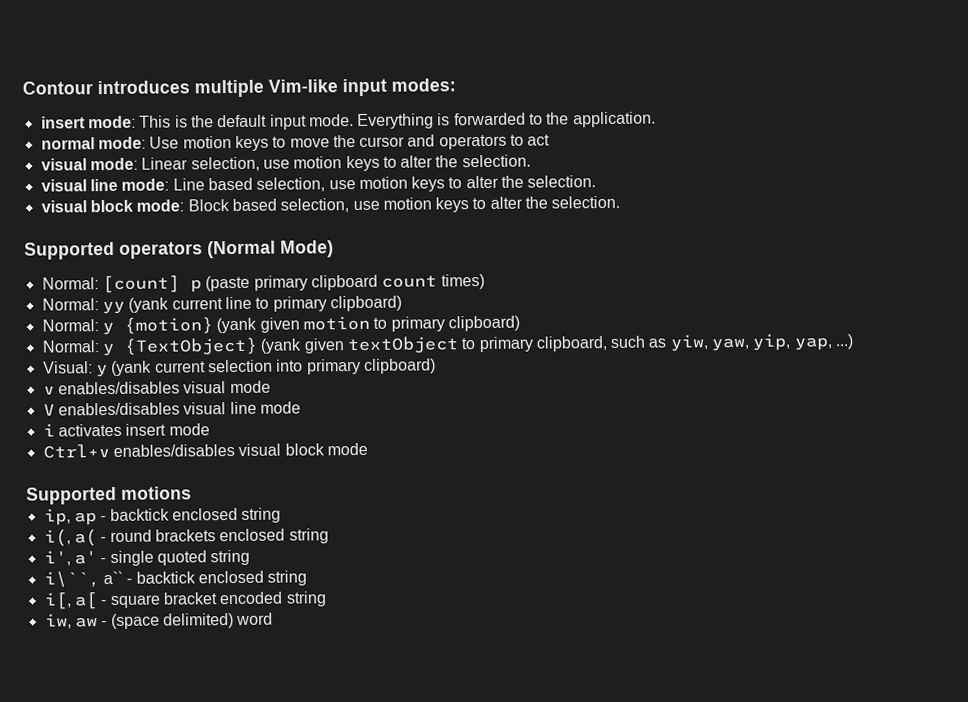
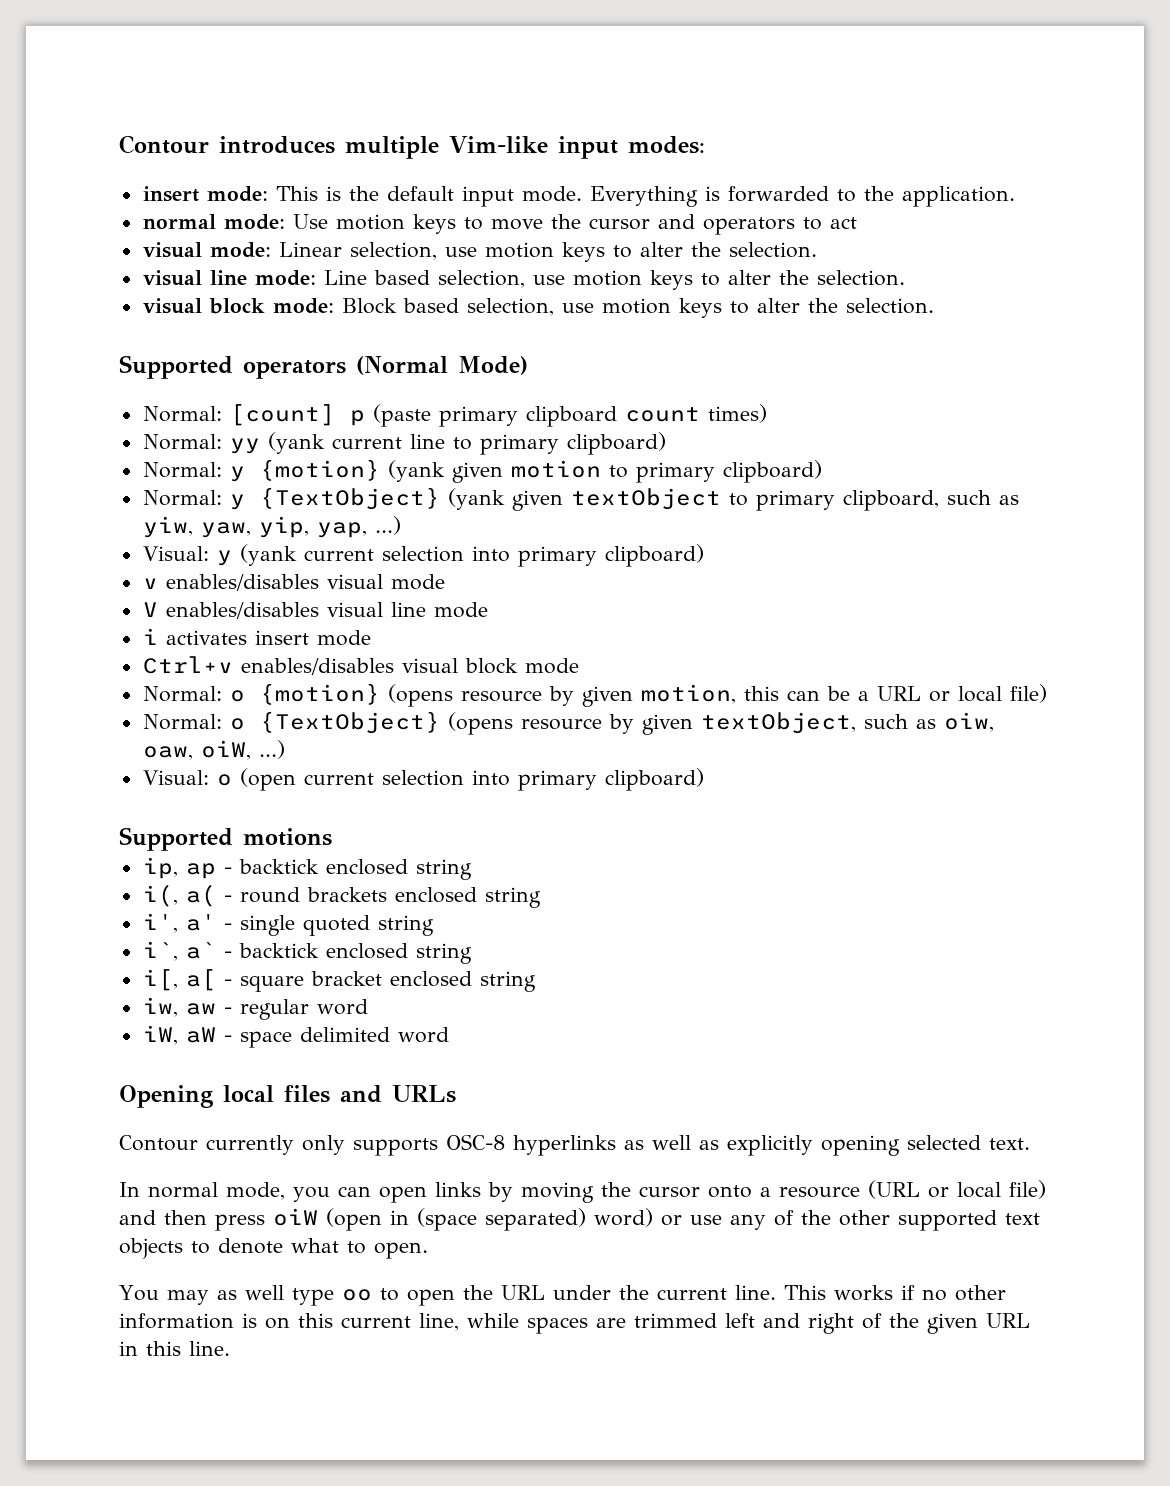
(368, 449) none -> [142,683,1047,707] [142,711,994,735] [142,740,285,760] [142,768,704,791] // Normal: o {motion} (opens resource by given motion, this can be a URL or local file) // Normal: o {TextObject} (opens resource by given textObject, such as oiw, oaw, oiW, ...) // Visual: o (open current selection into primary clipboard)
[43,570,123,588] i\``, a`` -> [142,941,216,961] i`, a`
[219,591,284,605] encoded -> [389,971,472,987] enclosed
[110,612,274,630] (space delimited) word -> [239,999,368,1020] [142,1025,449,1048] [119,1085,456,1108] [119,1134,1030,1156] [119,1180,1046,1203] [119,1208,1040,1231] [119,1238,428,1259] [119,1285,1006,1306] [119,1313,1030,1334] [119,1341,230,1356] regular word // iW, aW - space delimited word // Opening local files and URLs // Contour currently only supports OSC-8 hyperlinks as well as explicitly opening selected text. // In normal mode, you can open links by moving the cursor onto a resource (URL or local file) and then press oiW (open in (space separated) word) or use any of the other supported text objects to denote what to open. // You may as well type oo to open the URL under the current line. This works if no other information is on this current line, while spaces are trimmed left and right of the given URL in this line.

